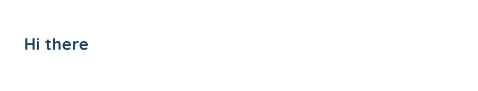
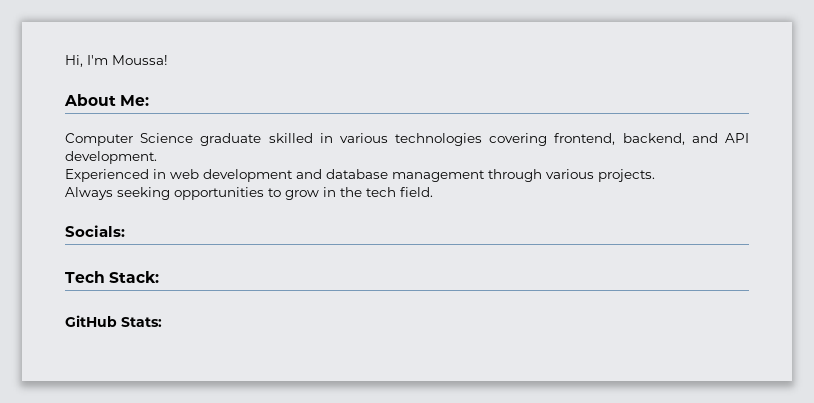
[24,38,89,50] Hi there -> [65,55,168,67] [64,94,150,106] [65,133,749,146] [65,151,157,164] [65,169,655,182] [65,187,433,200] [65,225,125,237] [65,271,160,283] [65,315,162,327] Hi, I'm Moussa! // About Me: // Computer Science graduate skilled in various technologies covering frontend, backend, and API development. // Experienced in web development and database management through various projects. // Always seeking opportunities to grow in the tech field. // Socials: // Tech Stack: // GitHub Stats:

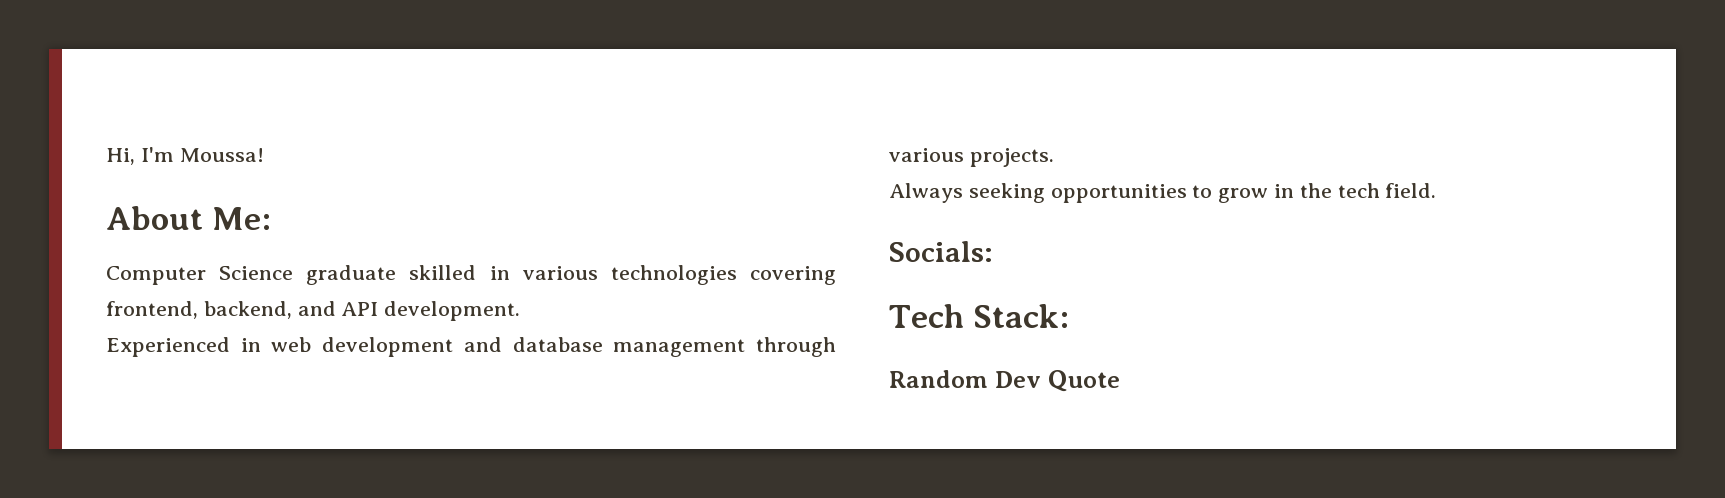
[65,315,162,327] GitHub Stats: -> [889,370,1120,392] Random Dev Quote

